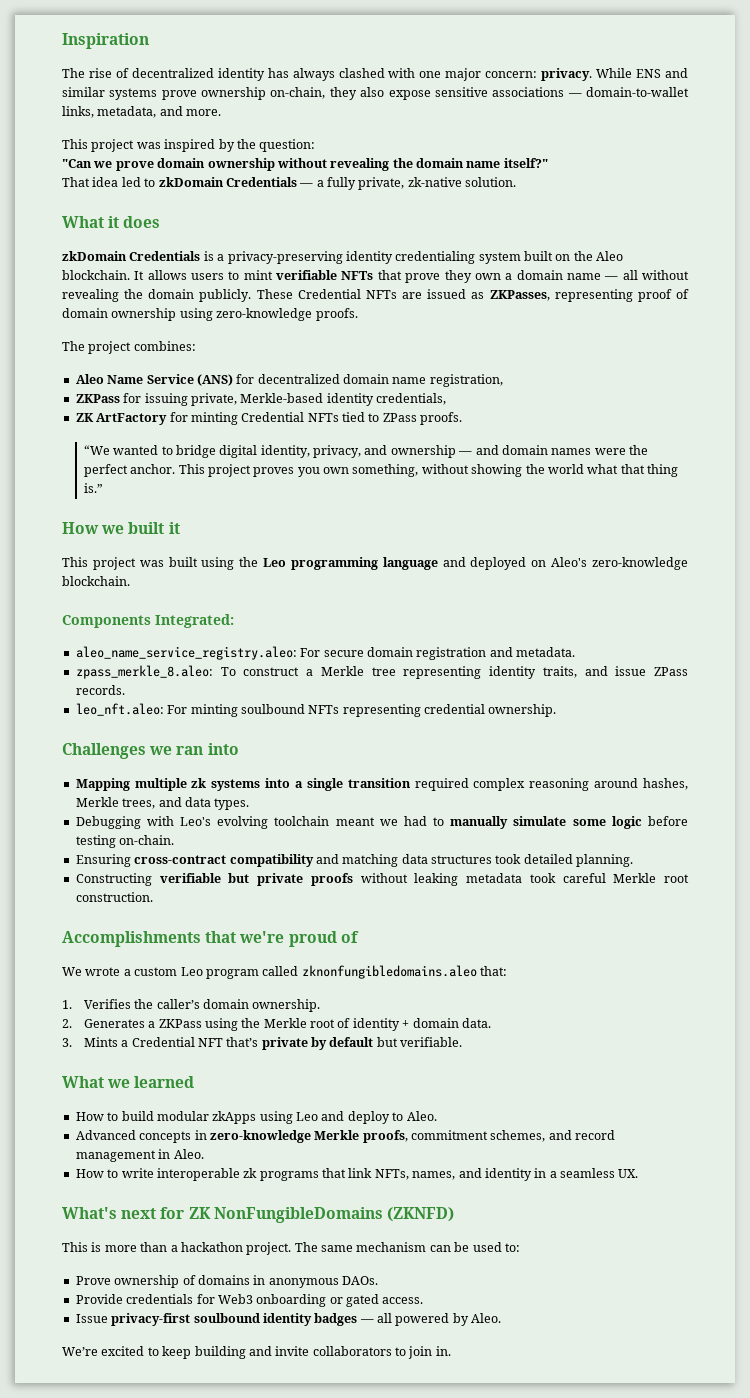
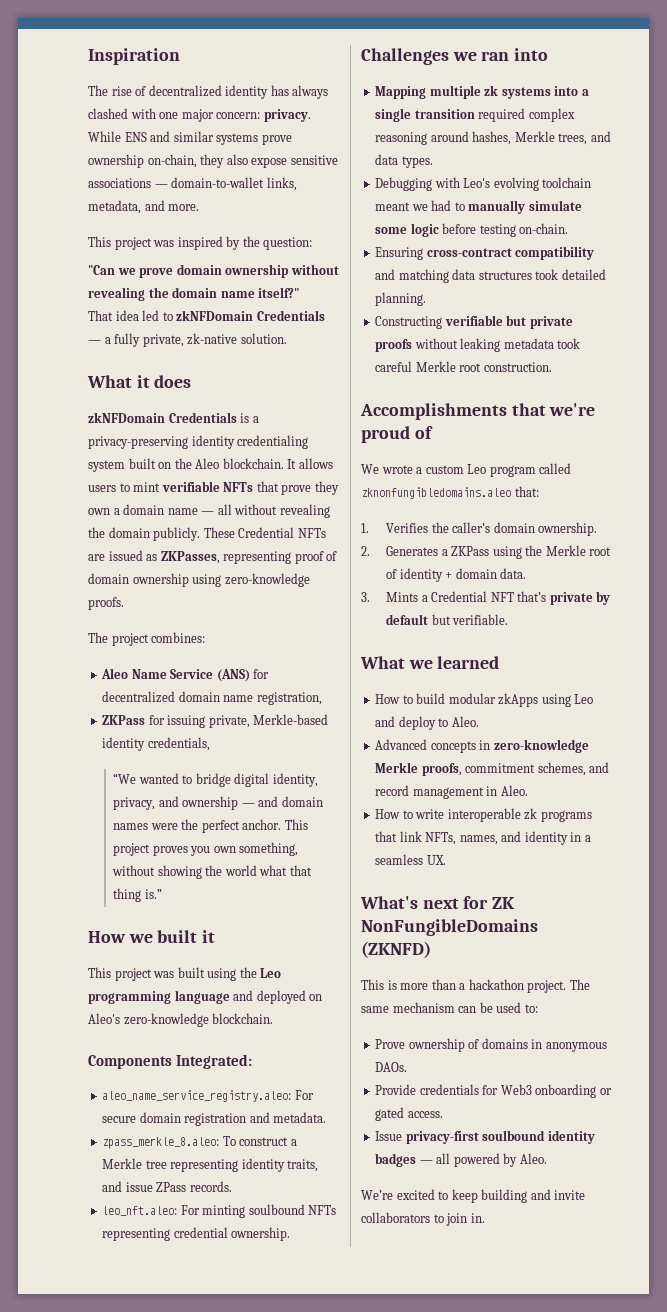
[158,177,224,187] zkDomain -> [176,310,254,321] zkNFDomain
[62,251,127,261] zkDomain -> [88,412,165,423] zkNFDomain
[75,412,463,425] // ZK ArtFactory for minting Credential NFTs tied to ZPass proofs. -> (210, 744) none

